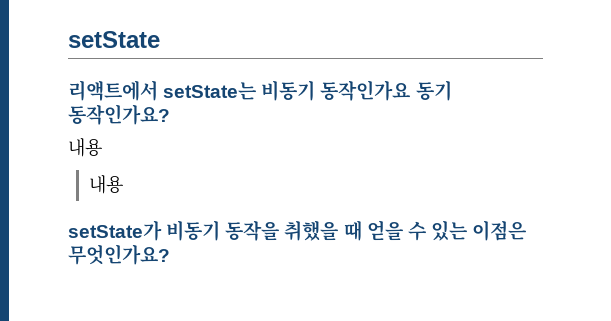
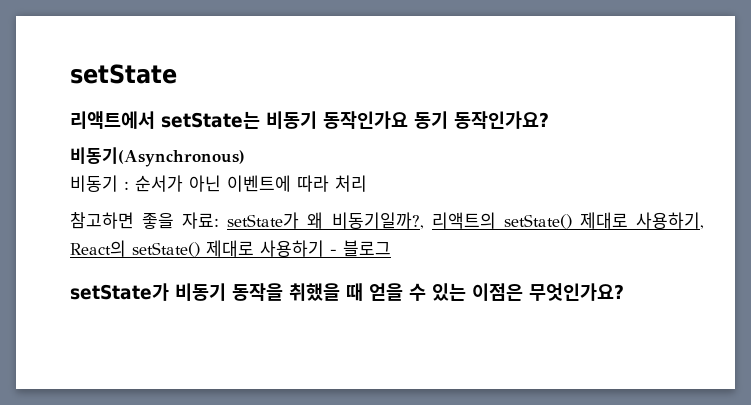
[68,138,102,157] [88,175,123,194] 내용 // 내용 -> [70,147,245,167] [70,175,367,192] [70,212,704,229] [70,240,391,257] 비동기(Asynchronous) // 비동기 : 순서가 아닌 이벤트에 따라 처리 // 참고하면 좋을 자료: setState가 왜 비동기일까?, 리액트의 setState() 제대로 사용하기, React의 setState() 제대로 사용하기 - 블로그

